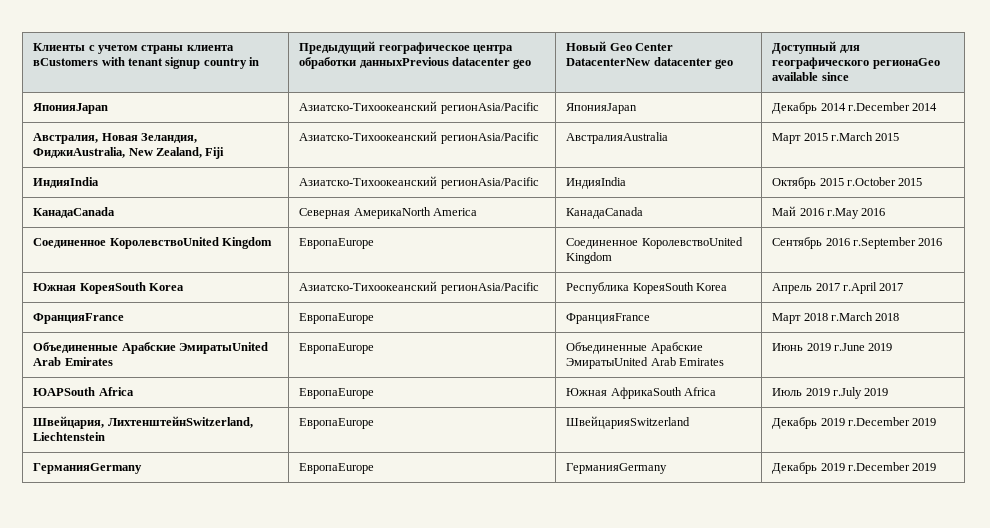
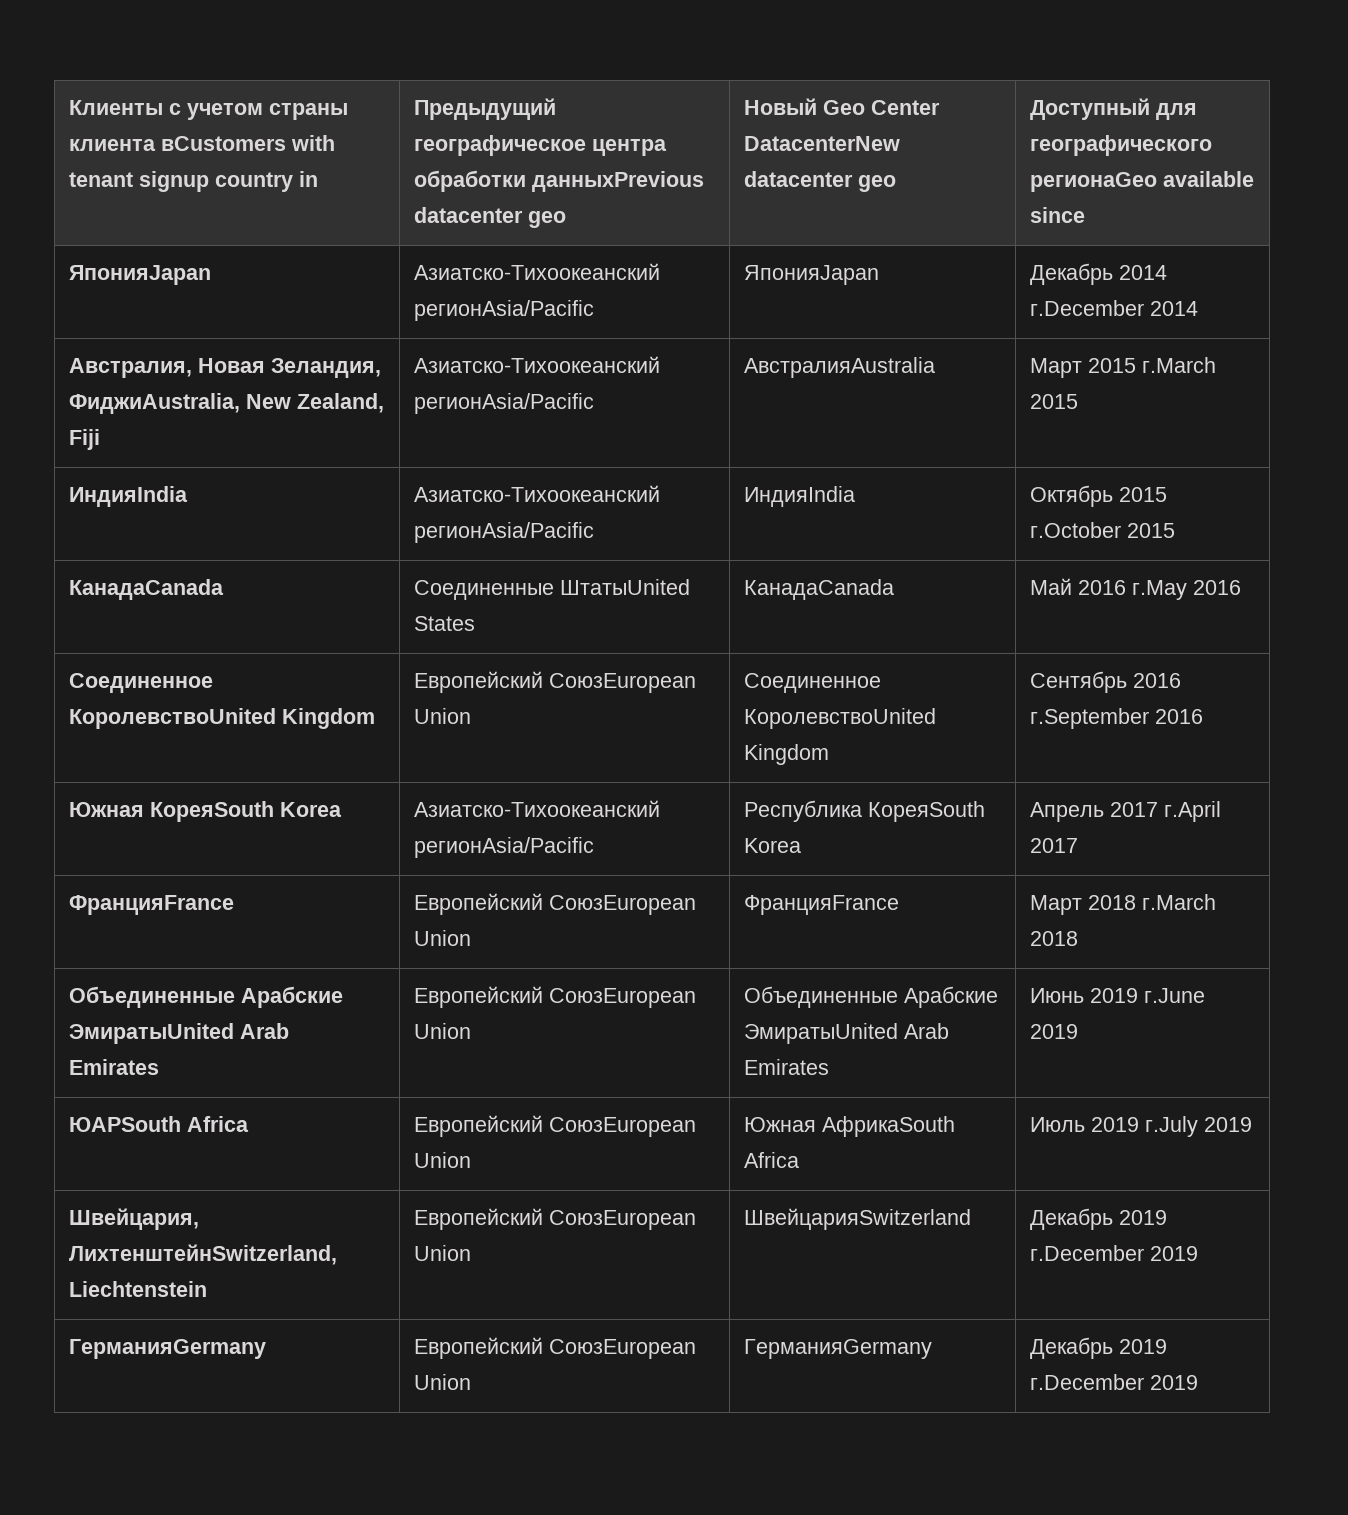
[299,207,477,219] Северная АмерикаNorth America -> [414,579,691,600] [414,616,476,631] Соединенные ШтатыUnited States
[299,238,375,249] ЕвропаEurope -> [414,671,697,693] [414,708,472,724] Европейский СоюзEuropean Union
[299,313,375,324] ЕвропаEurope -> [414,893,697,915] [414,930,472,946] Европейский СоюзEuropean Union
[299,343,375,354] ЕвропаEurope -> [414,986,697,1008] [414,1023,472,1039] Европейский СоюзEuropean Union
[299,388,375,399] ЕвропаEurope -> [414,1115,697,1137] [414,1152,472,1168] Европейский СоюзEuropean Union
[299,418,375,429] ЕвропаEurope -> [414,1208,697,1230] [414,1245,472,1261] Европейский СоюзEuropean Union
[299,463,375,474] ЕвропаEurope -> [414,1337,697,1359] [414,1374,472,1390] Европейский СоюзEuropean Union

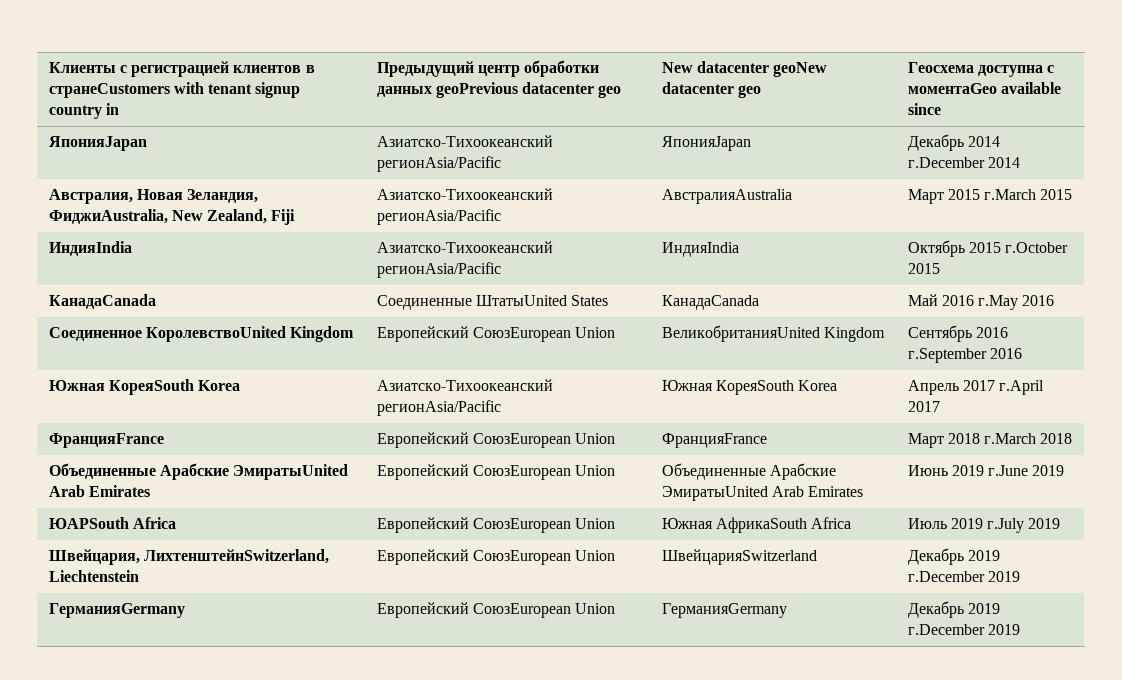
[187,103,349,120] [69,136,287,151] учетом страны клиента вCustomers -> [131,61,315,77] [48,83,170,98] регистрацией клиентов в странеCustomers
[414,135,668,156] [414,170,705,192] [414,207,567,228] [744,98,941,115] [744,136,901,151] [744,171,897,192] [1030,98,1198,120] [1030,135,1213,156] [1030,172,1158,192] географическое центра обработки данныхPrevious datacenter geo | Новый Geo Center DatacenterNew datacenter geo | Доступный для географического регионаGeo -> [477,60,600,77] [376,82,622,98] [661,61,828,77] [661,82,761,98] [907,62,1055,77] [907,83,997,94] центр обработки данных geoPrevious datacenter geo | New datacenter geoNew datacenter geo | Геосхема доступна с моментаGeo
[744,673,882,693] [744,708,937,729] Соединенное КоролевствоUnited -> [661,325,820,342] ВеликобританияUnited
[744,800,863,822] Республика -> [661,380,713,391] Южная

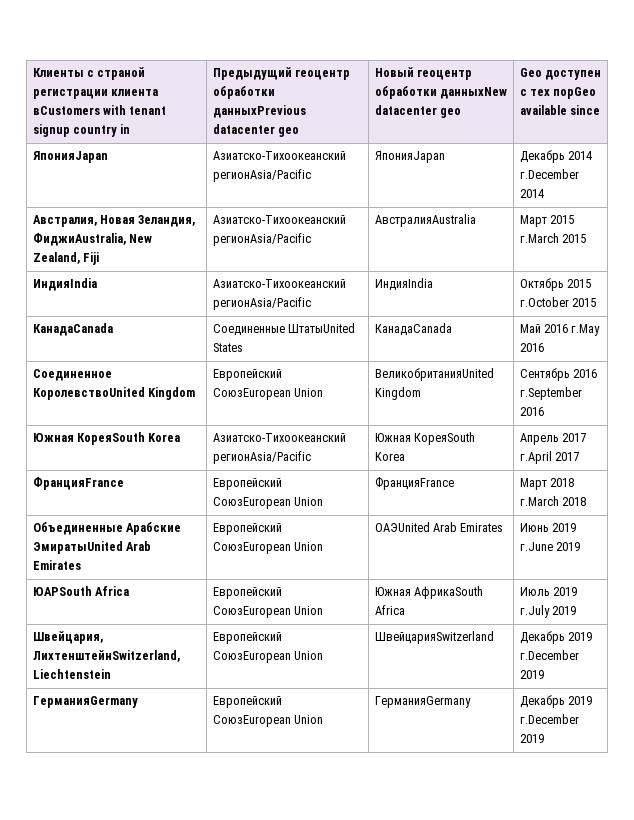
[131,61,315,77] [48,83,170,98] регистрацией клиентов в странеCustomers -> [97,67,146,80] [32,89,158,99] [32,106,100,115] страной регистрации клиента вCustomers
[477,60,600,77] [376,82,622,98] [661,61,828,77] [661,82,761,98] [907,62,1055,77] [907,83,997,94] центр обработки данных geoPrevious datacenter geo | New datacenter geoNew datacenter geo | Геосхема доступна с моментаGeo -> [294,70,350,80] [212,86,275,99] [212,105,306,118] [212,124,299,137] [374,67,472,80] [374,86,507,99] [374,105,461,118] [519,68,601,80] [519,87,597,99] геоцентр обработки данныхPrevious datacenter geo | Новый геоцентр обработки данныхNew datacenter geo | Geo доступен с тех порGeo
[661,463,836,480] [661,486,768,501] Объединенные Арабские ЭмиратыUnited -> [374,522,430,532] ОАЭUnited

